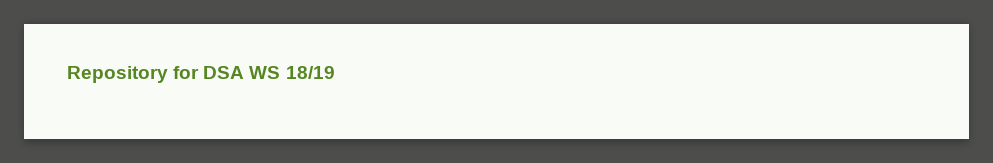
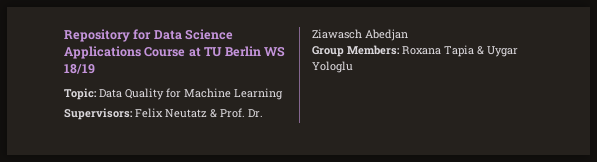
[203,66,335,79] DSA WS 18/19 -> [153,29,234,40] [64,46,285,59] [64,64,95,74] [64,88,283,100] [64,108,263,120] [312,29,408,41] [312,45,518,57] [312,61,353,73] Data Science Applications Course at TU Berlin WS 18/19 // Topic: Data Quality for Machine Learning // Supervisors: Felix Neutatz & Prof. Dr. Ziawasch Abedjan // Group Members: Roxana Tapia & Uygar Yologlu

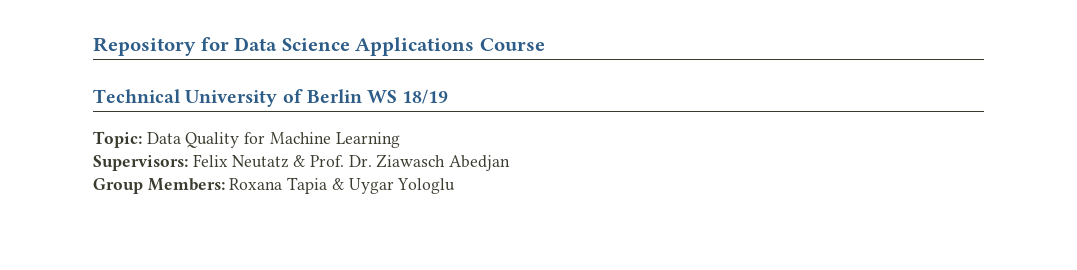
[188,47,223,57] at TU -> [93,89,303,107] // Technical University of

